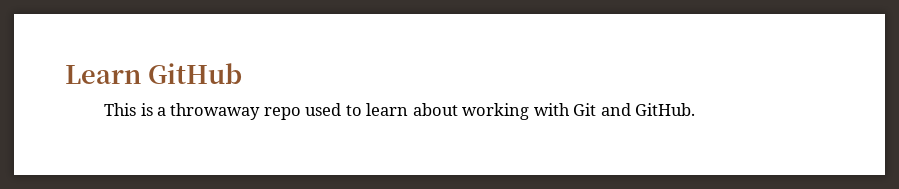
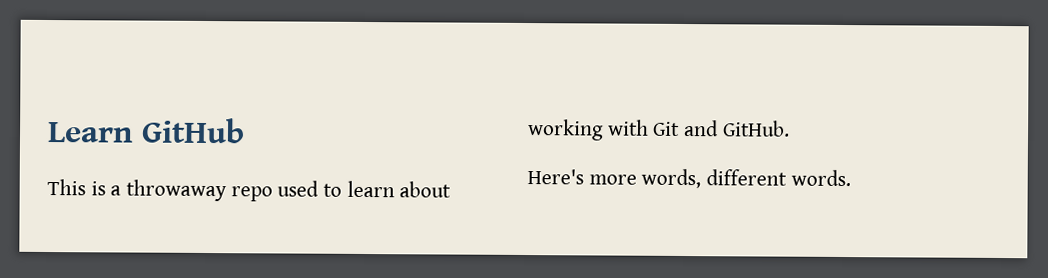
(696, 109) none -> [527,168,851,189] // Here's more words, different words.

